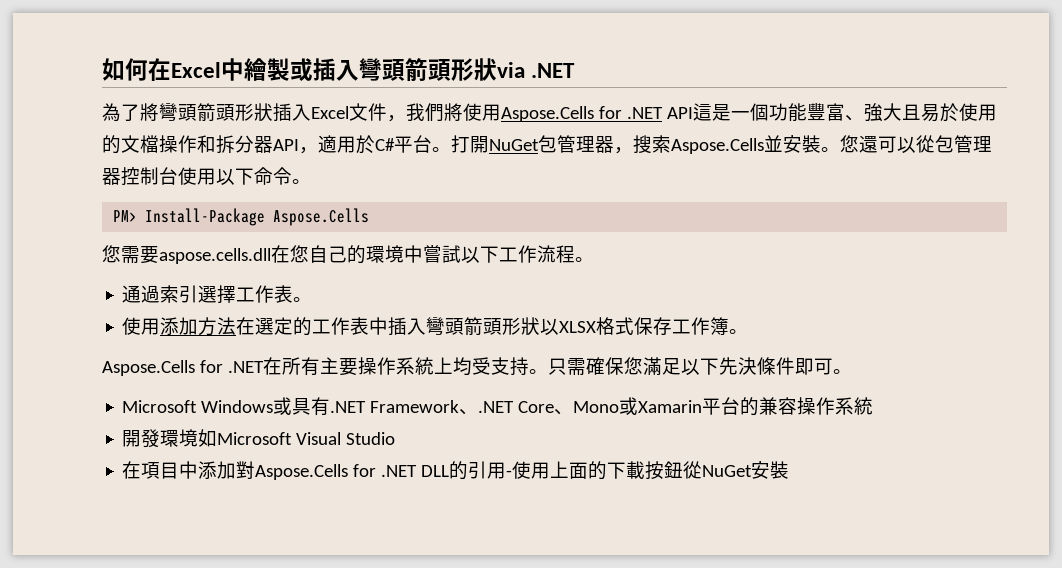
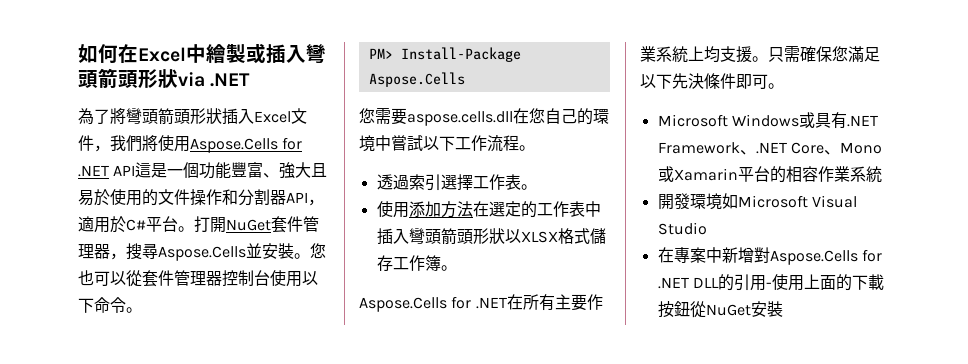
[140,135,254,154] 檔操作和拆分 -> [174,189,270,206] 件操作和分割
[538,135,557,153] 包 -> [271,216,303,233] 套件
[652,135,671,153] 索 -> [142,244,158,259] 尋
[859,135,954,153] 還可以從包 -> [78,270,174,287] 也可以從套件
[122,285,142,303] 通 -> [376,174,393,190] 透
[634,317,654,335] 保 -> [589,228,606,244] 儲
[357,357,396,375] 操作 -> [586,294,603,310] [640,46,656,62] 作業
[471,357,529,376] 受支持 -> [720,46,752,63] 支援
[759,397,836,415] 兼容操作 -> [785,166,850,182] 相容作業
[141,461,237,479] 項目中添加 -> [673,247,754,263] 專案中新增

